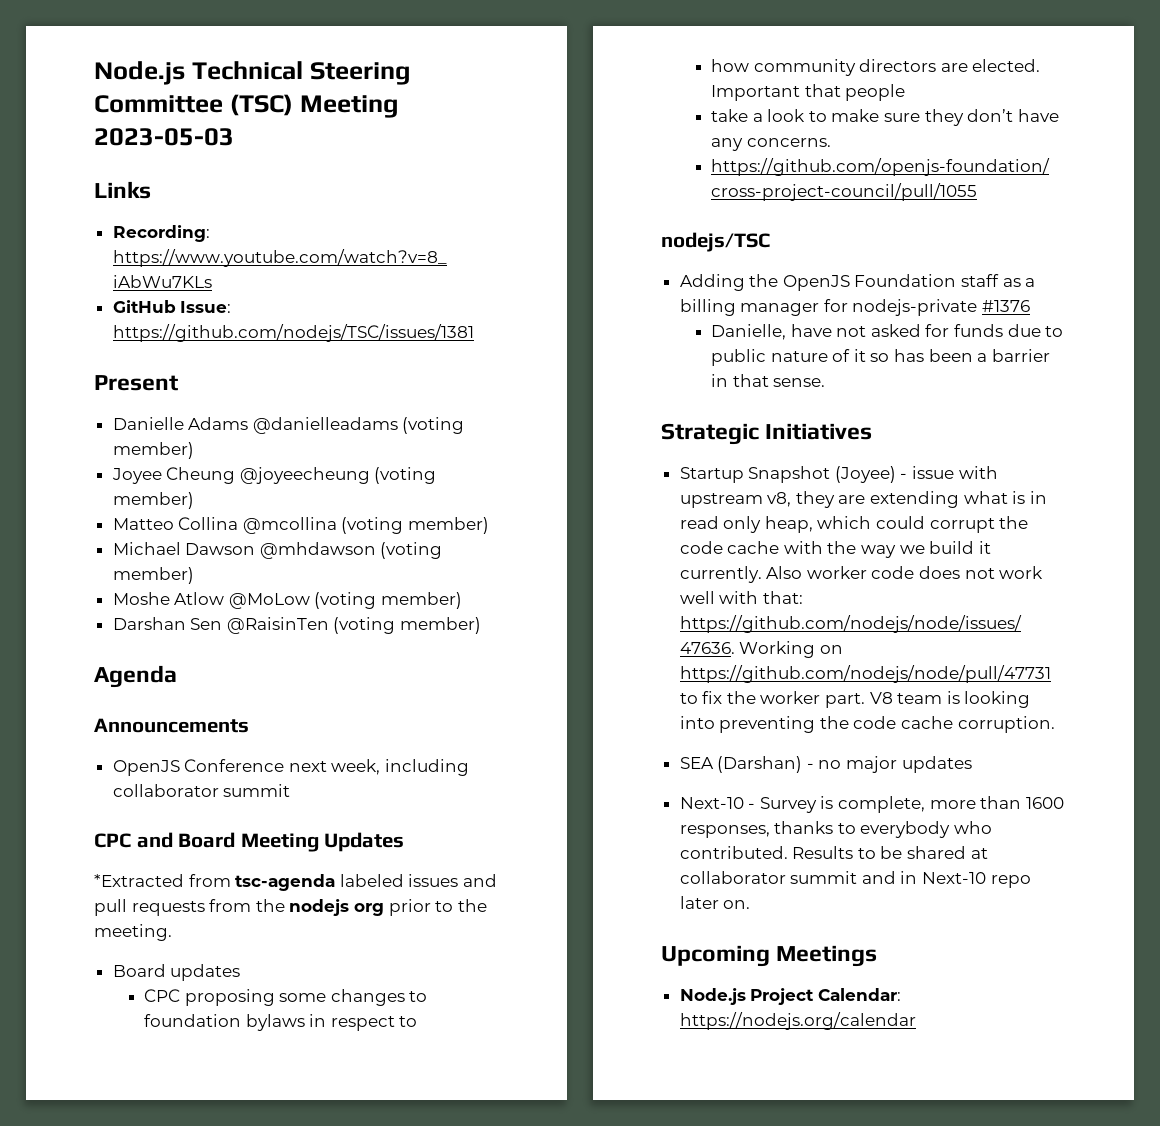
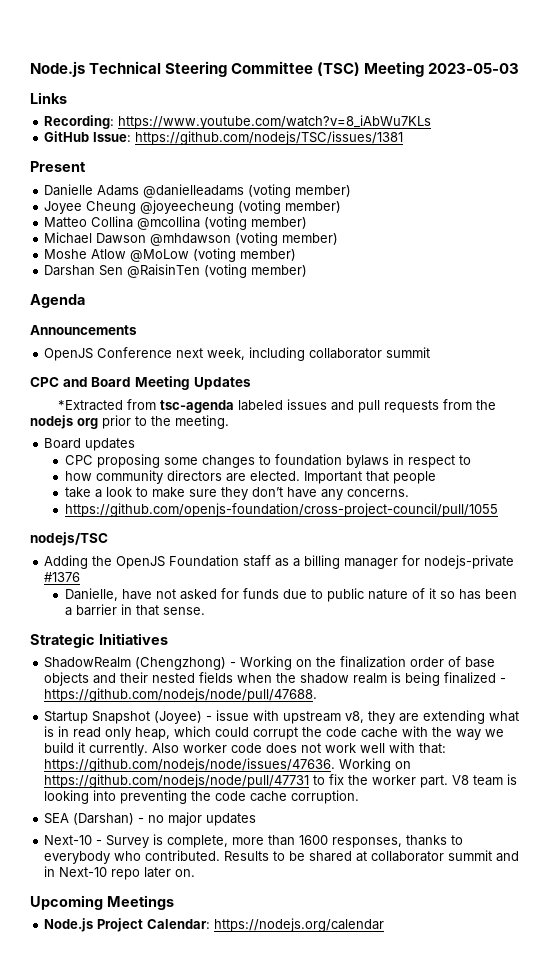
(873, 431) none -> [44,656,496,670] [44,672,507,686] [44,688,318,702] // ShadowRealm (Chengzhong) - Working on the finalization order of base objects and their nested fields when the shadow realm is being finalized - https://github.com/nodejs/node/pull/47688.

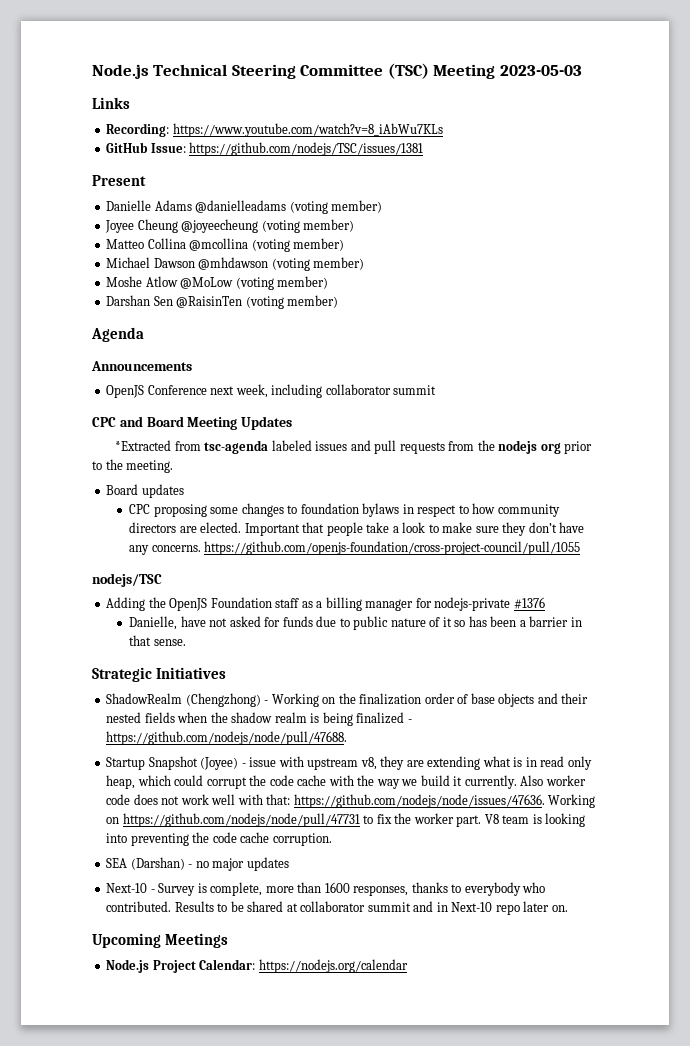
(471, 460) // -> (469, 509) none
(436, 477) // -> (363, 529) none
(409, 493) // -> (201, 548) none

